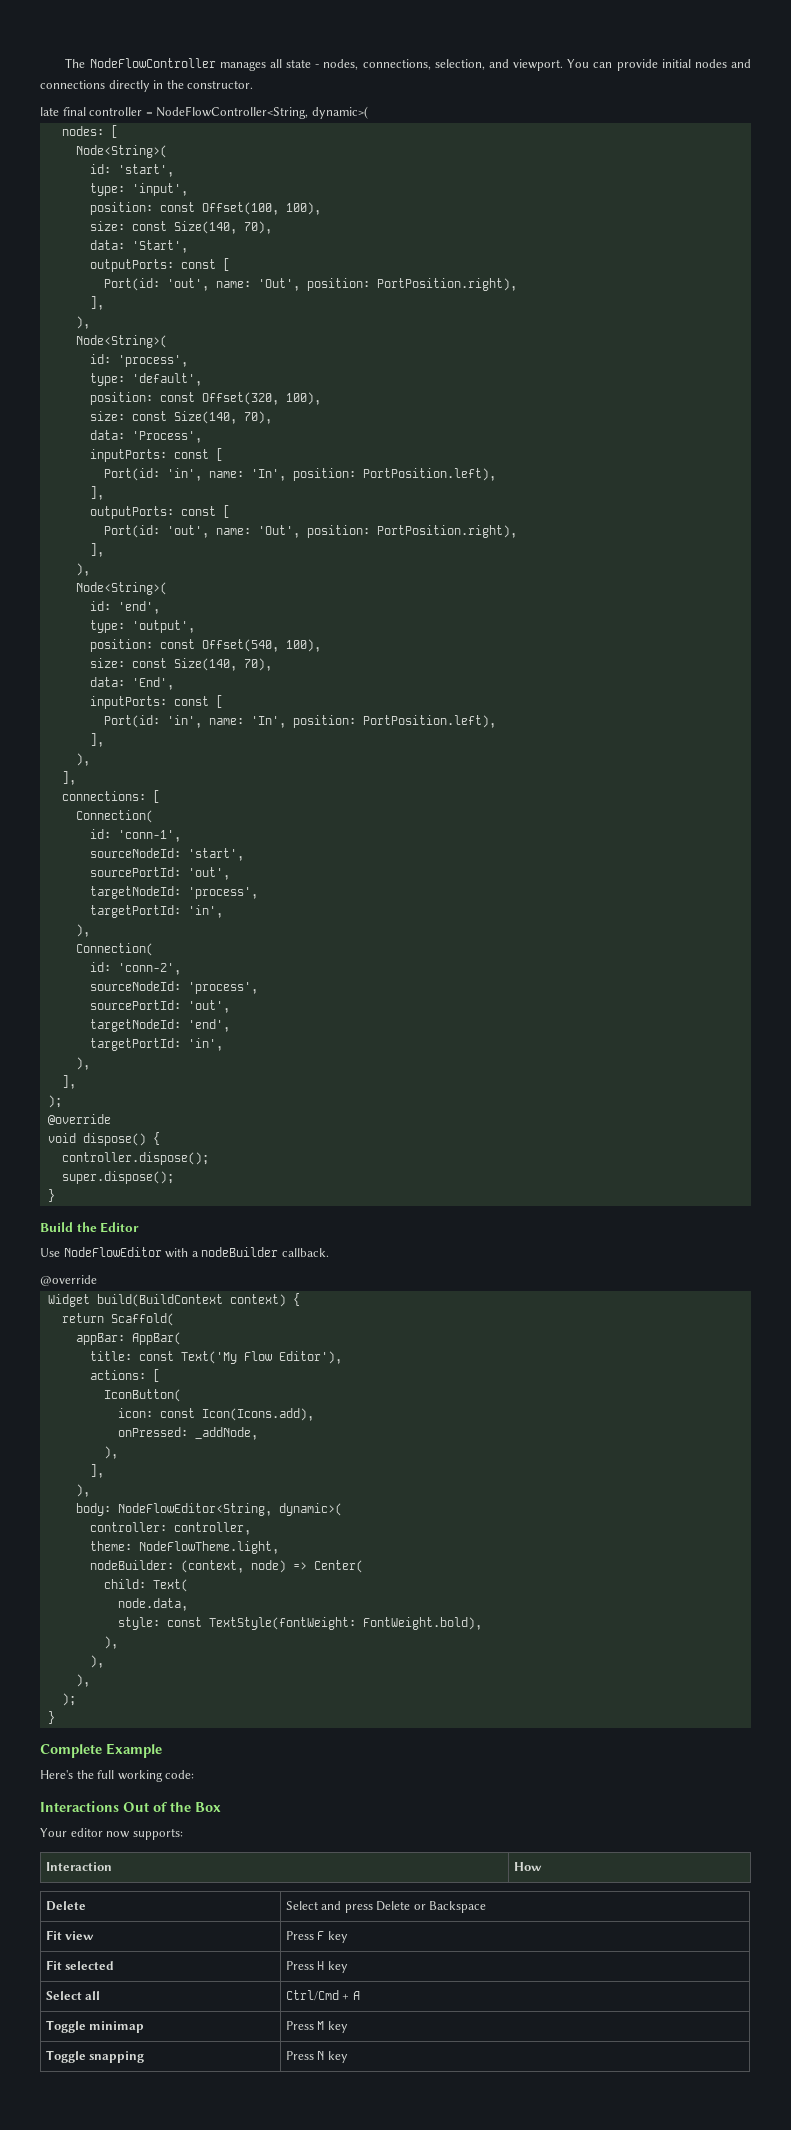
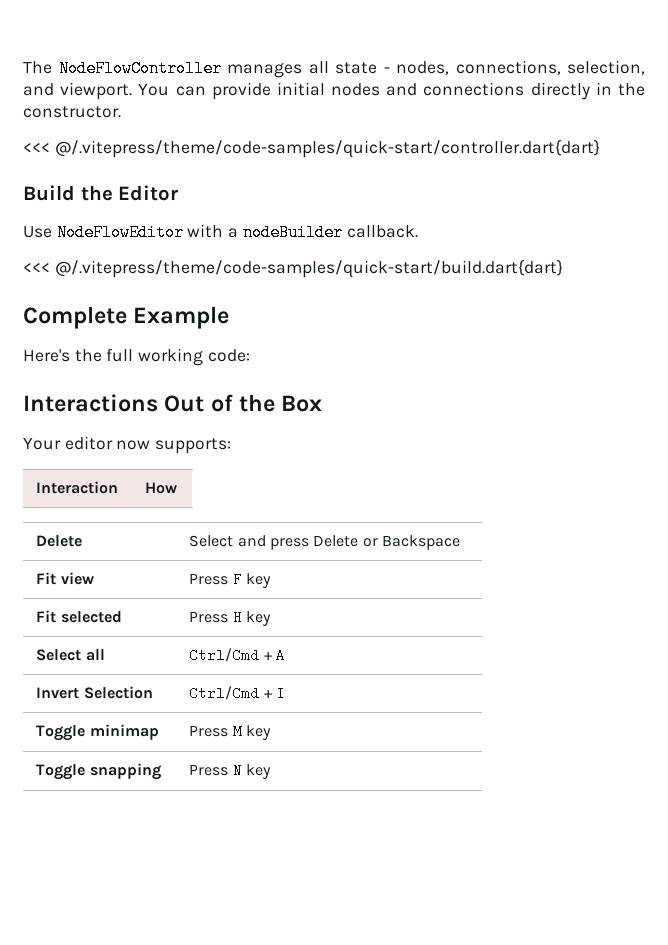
[40,106,368,119] [61,125,118,138] [75,145,167,158] [89,164,174,177] [89,183,188,196] [89,202,321,215] [89,221,272,234] [89,240,188,253] [89,258,230,272] [103,278,517,291] [89,296,104,310] [75,316,90,329] [75,335,167,348] [89,354,188,367] [89,373,202,386] [89,392,321,405] [89,411,272,424] [89,430,202,443] [89,448,223,462] [103,468,496,481] [89,486,104,500] [89,505,230,519] [103,525,517,538] [89,543,104,557] [75,563,90,576] [75,582,167,595] [89,601,160,614] [89,620,195,633] [89,639,321,652] [89,658,272,671] [89,677,174,690] [89,695,223,709] [103,715,496,728] [89,733,104,747] [75,753,90,766] [61,771,76,785] [61,790,160,803] [75,810,153,823] [89,829,181,842] [89,848,244,861] [89,867,230,880] [89,886,258,899] [89,905,223,918] [75,924,90,937] [75,943,153,956] [89,962,181,975] [89,981,258,994] [89,1000,230,1013] [89,1019,230,1032] [89,1038,223,1051] [75,1057,90,1070] [61,1075,76,1089] [47,1095,62,1108] [47,1114,111,1125] [47,1132,160,1146] [61,1152,209,1165] [61,1171,174,1184] [47,1189,55,1202] late final controller = NodeFlowController<String, dynamic>( // nodes: [ // Node<String>( // id: 'start', // type: 'input', // position: const Offset(100, 100), // size: const Size(140, 70), // data: 'Start', // outputPorts: const [ // Port(id: 'out', name: 'Out', position: PortPosition.right), // ], // ), // Node<String>( // id: 'process', // type: 'default', // position: const Offset(320, 100), // size: const Size(140, 70), // data: 'Process', // inputPorts: const [ // Port(id: 'in', name: 'In', position: PortPosition.left), // ], // outputPorts: const [ // Port(id: 'out', name: 'Out', position: PortPosition.right), // ], // ), // Node<String>( // id: 'end', // type: 'output', // position: const Offset(540, 100), // size: const Size(140, 70), // data: 'End', // inputPorts: const [ // Port(id: 'in', name: 'In', position: PortPosition.left), // ], // ), // ], // connections: [ // Connection( // id: 'conn-1', // sourceNodeId: 'start', // sourcePortId: 'out', // targetNodeId: 'process', // targetPortId: 'in', // ), // Connection( // id: 'conn-2', // sourceNodeId: 'process', // sourcePortId: 'out', // targetNodeId: 'end', // targetPortId: 'in', // ), // ], // ); // @override // void dispose() { // controller.dispose(); // super.dispose(); // } -> [23,139,600,158] <<< @/.vitepress/theme/code-samples/quick-start/controller.dart{dart}
[40,1275,97,1286] [47,1293,300,1307] [61,1313,174,1326] [75,1332,181,1345] [89,1351,342,1364] [89,1369,160,1382] [103,1389,181,1402] [117,1408,314,1421] [117,1427,258,1440] [103,1446,118,1459] [89,1464,104,1478] [75,1484,90,1497] [75,1503,342,1516] [89,1522,251,1535] [89,1541,279,1554] [89,1560,363,1573] [103,1579,188,1592] [117,1598,188,1611] [117,1617,482,1630] [103,1636,118,1649] [89,1655,104,1668] [75,1674,90,1687] [61,1693,76,1706] [47,1711,55,1724] @override // Widget build(BuildContext context) { // return Scaffold( // appBar: AppBar( // title: const Text('My Flow Editor'), // actions: [ // IconButton( // icon: const Icon(Icons.add), // onPressed: _addNode, // ), // ], // ), // body: NodeFlowEditor<String, dynamic>( // controller: controller, // theme: NodeFlowTheme.light, // nodeBuilder: (context, node) => Center( // child: Text( // node.data, // style: const TextStyle(fontWeight: FontWeight.bold), // ), // ), // ), // ); // } -> [23,259,563,278] <<< @/.vitepress/theme/code-samples/quick-start/build.dart{dart}
(360, 1995) none -> [36,686,153,699] [189,686,285,700] // Invert Selection | Ctrl/Cmd + I

